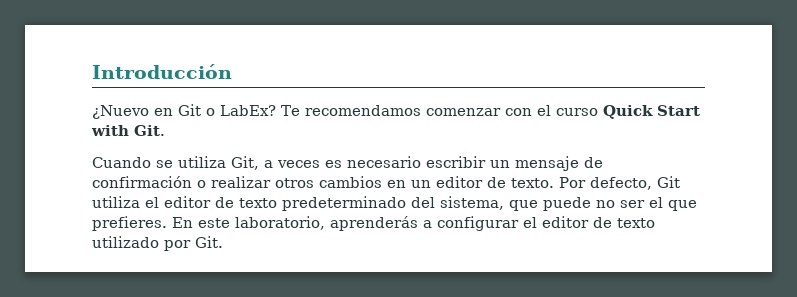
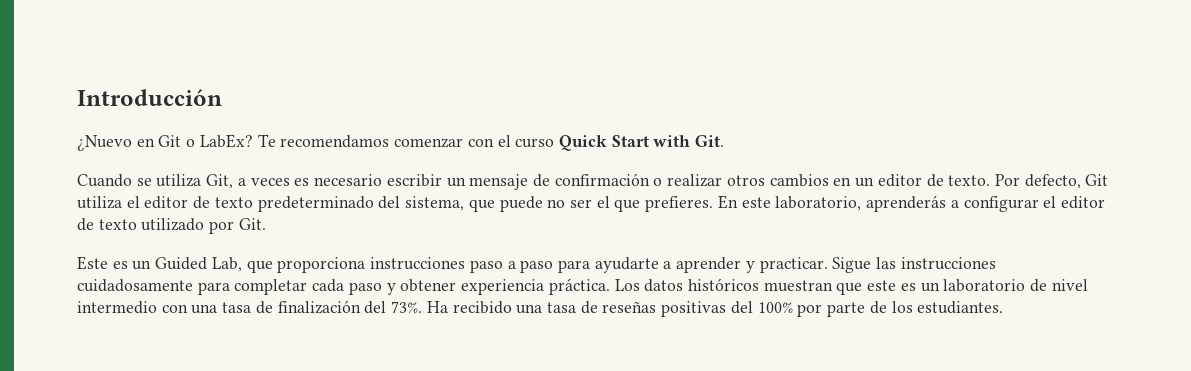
(223, 242) none -> [77,256,996,273] [77,278,1088,295] [77,300,1004,317] // Este es un Guided Lab, que proporciona instrucciones paso a paso para ayudarte a aprender y practicar. Sigue las instrucciones cuidadosamente para completar cada paso y obtener experiencia práctica. Los datos históricos muestran que este es un laboratorio de nivel intermedio con una tasa de finalización del 73%. Ha recibido una tasa de reseñas positivas del 100% por parte de los estudiantes.

